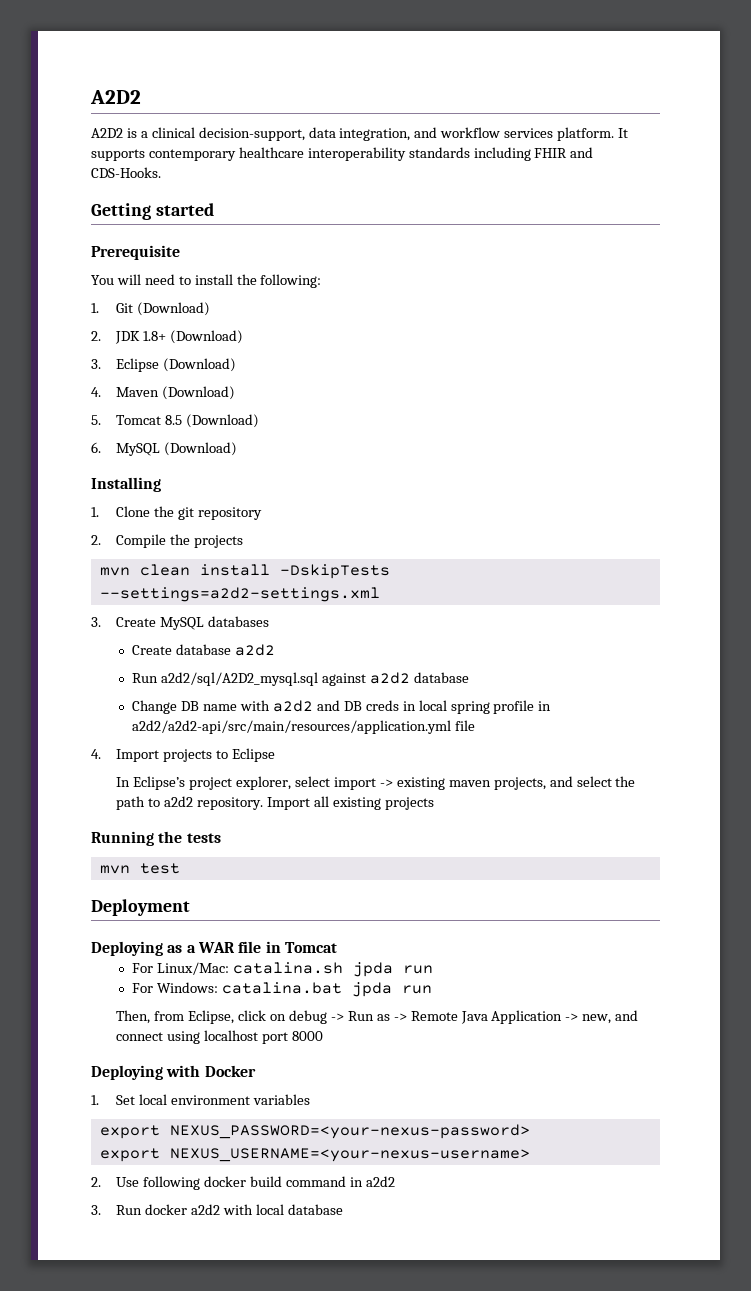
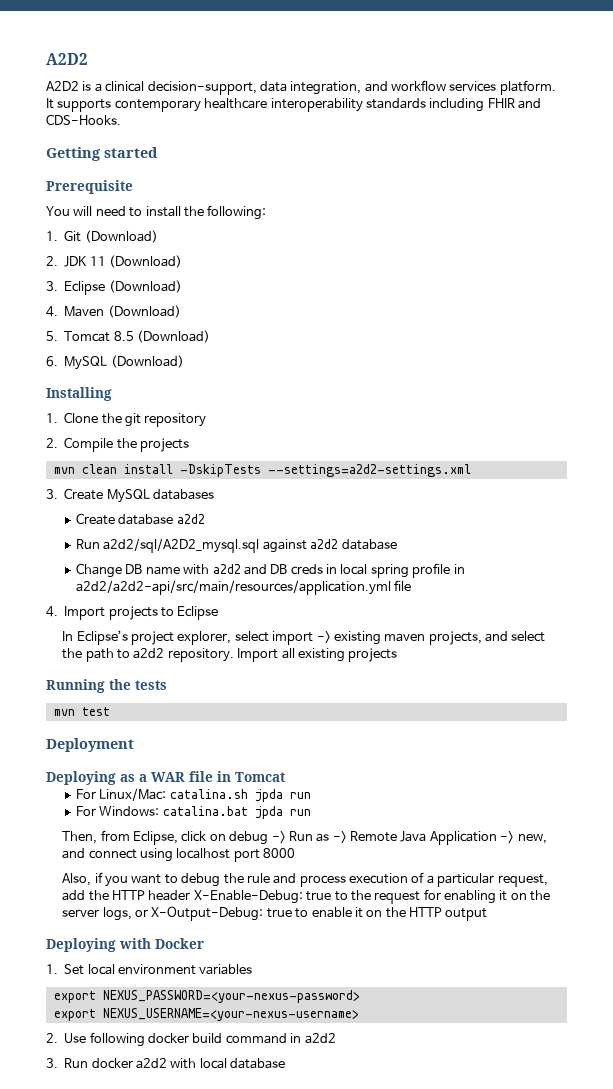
[143,331,167,341] 1.8+ -> [89,256,106,266] 11
(324, 1036) none -> [62,872,548,887] [62,889,551,904] [62,906,488,921] // Also, if you want to debug the rule and process execution of a particular request, add the HTTP header X-Enable-Debug: true to the request for enabling it on the server logs, or X-Output-Debug: true to enable it on the HTTP output

